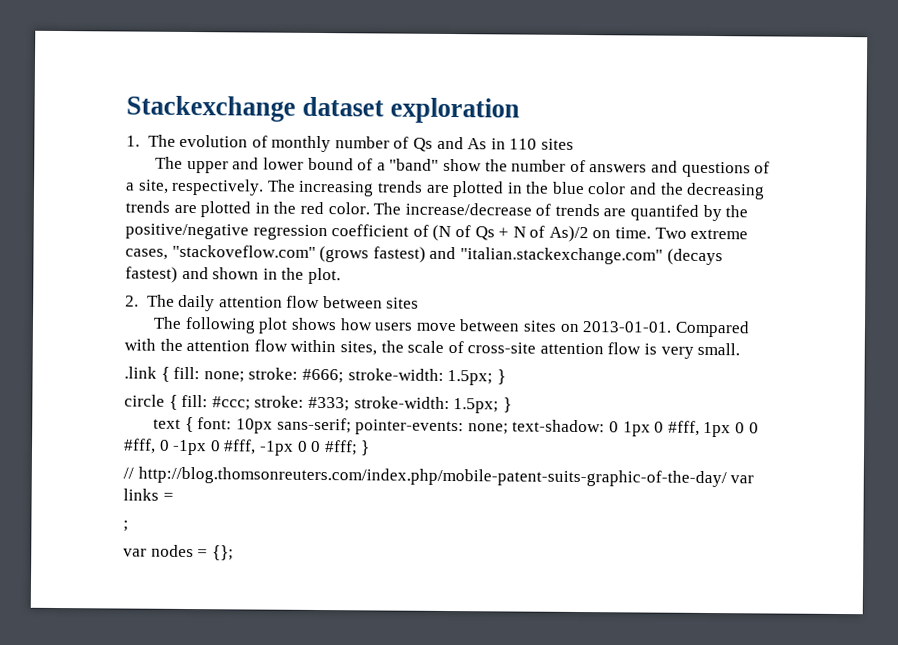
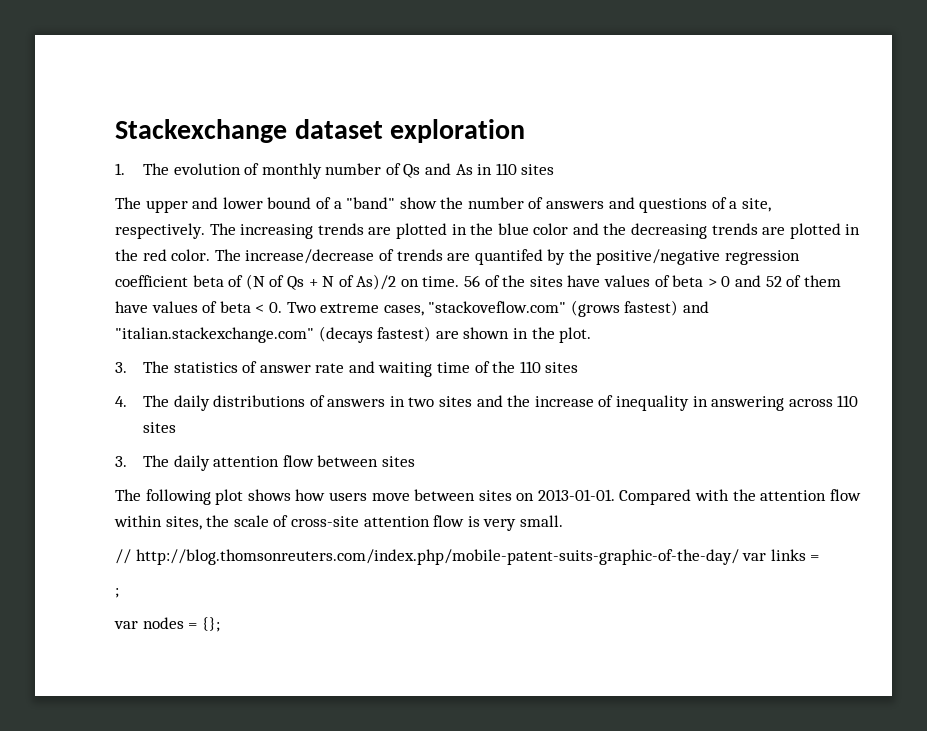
(410, 230) none -> [192,275,224,287] beta
(652, 233) none -> [464,275,841,287] [115,301,282,313] 56 of the sites have values of beta > 0 and 52 of them have values of beta < 0.
[181,266,209,280] and -> [435,331,459,339] are
[125,295,139,307] 2. -> [115,361,579,377] [115,395,859,411] [142,422,176,433] [115,456,127,467] 3. The statistics of answer rate and waiting time of the 110 sites // 4. The daily distributions of answers in two sites and the increase of inequality in answering across 110 sites // 3.
[124,366,506,386] [124,394,512,414] [153,416,759,438] [123,438,371,456] // .link { fill: none; stroke: #666; stroke-width: 1.5px; } // circle { fill: #ccc; stroke: #333; stroke-width: 1.5px; } // text { font: 10px sans-serif; pointer-events: none; text-shadow: 0 1px 0 #fff, 1px 0 0 #fff, 0 -1px 0 #fff, -1px 0 0 #fff; } -> (563, 521) none

